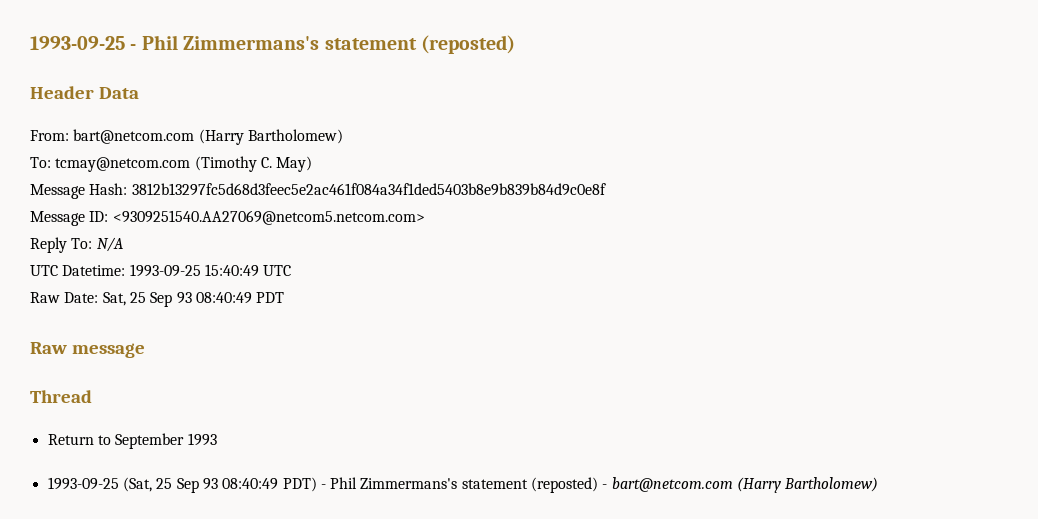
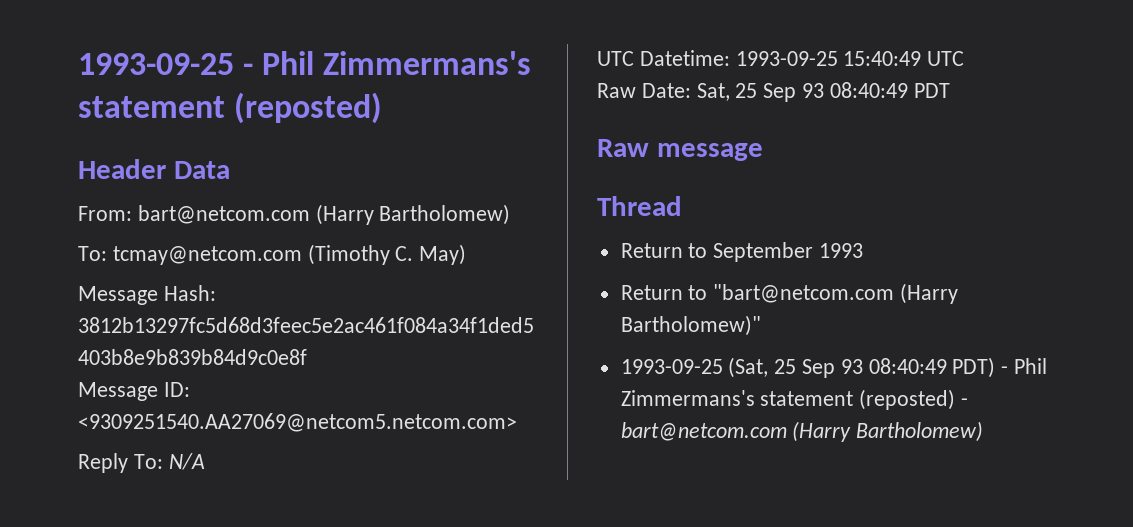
(217, 439) none -> [620,283,959,304] [620,315,761,336] // Return to "bart@netcom.com (Harry Bartholomew)"

